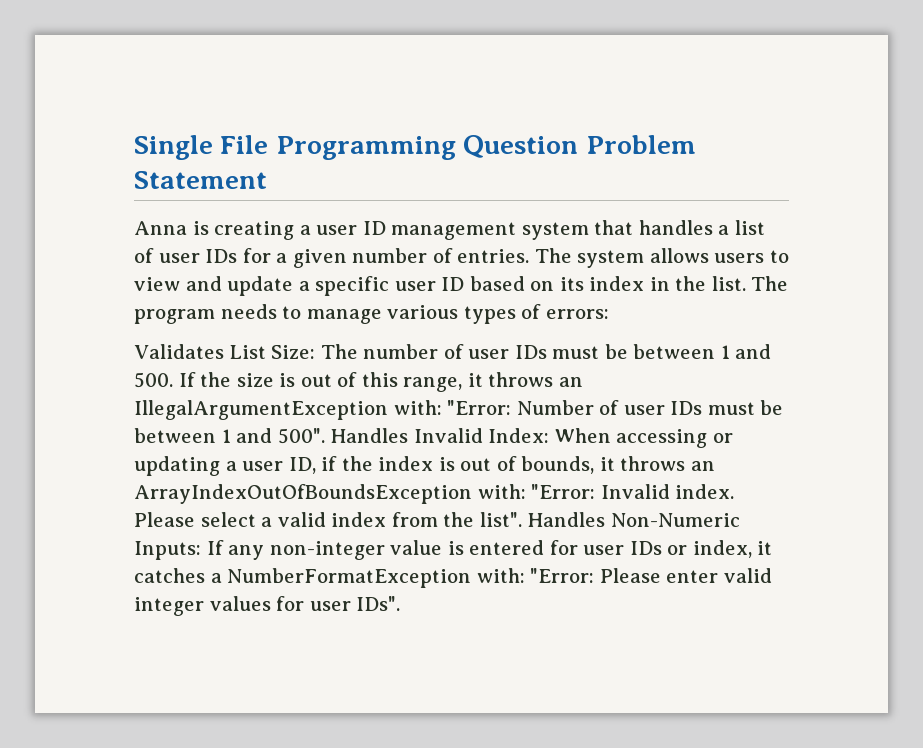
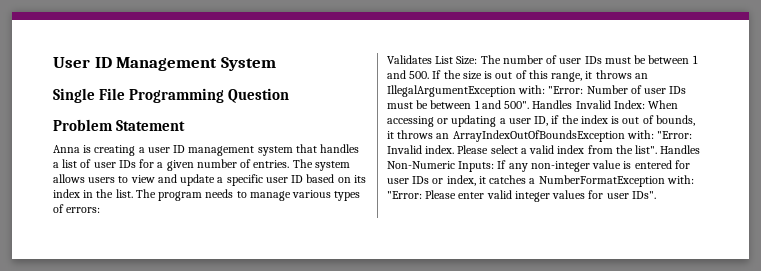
(134, 147) none -> [53,57,276,71] User ID Management System //
(579, 146) none -> (290, 95) //

